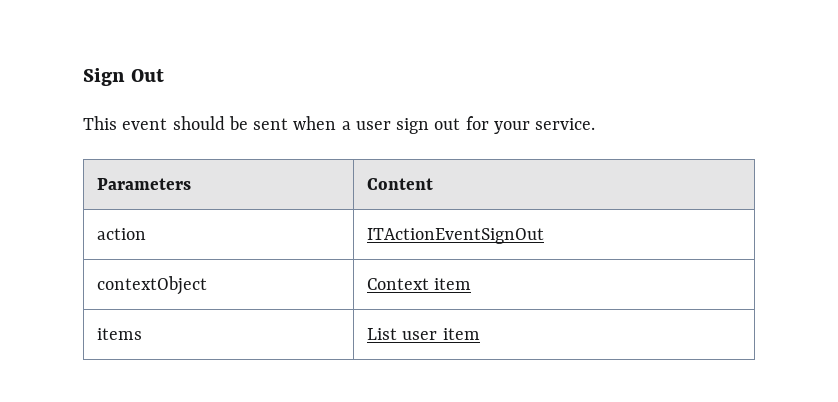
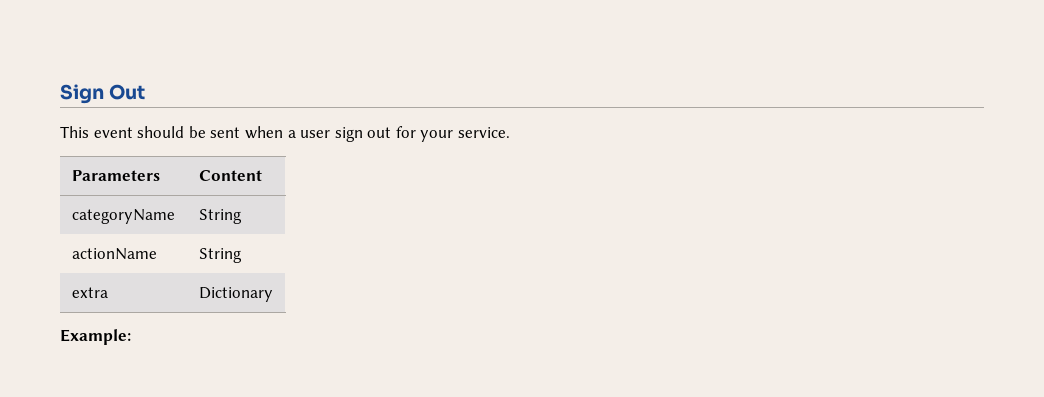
[97,228,147,240] [367,228,545,244] [97,276,208,295] [367,278,472,290] [97,328,143,340] [367,328,480,340] action | ITActionEventSignOut // contextObject | Context item // items | List user item -> [71,209,175,224] [198,209,242,224] [71,248,157,260] [198,248,242,263] [71,287,108,298] [198,287,273,302] [60,329,131,345] categoryName | String // actionName | String // extra | Dictionary // Example:

